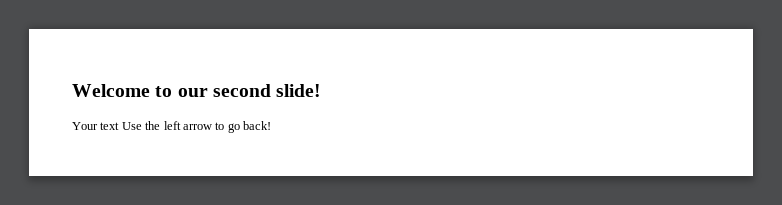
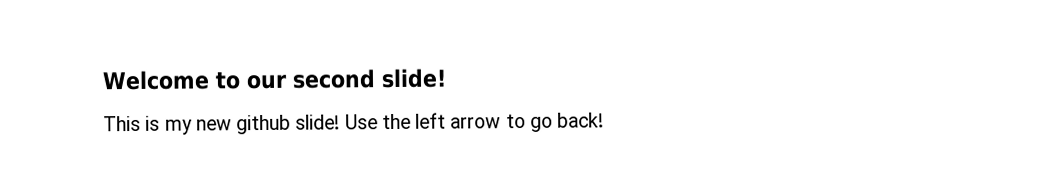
[72,122,120,130] Your text -> [103,114,341,135] This is my new github slide!

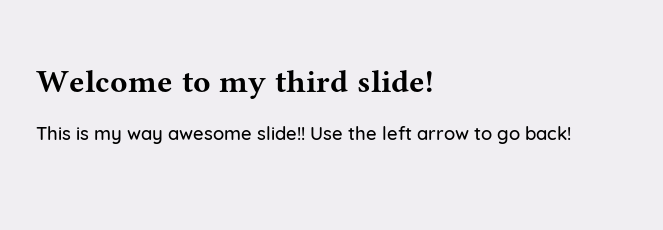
[245,69,375,90] our second -> [219,70,348,99] my third
[195,114,341,135] new github slide! -> [127,126,305,144] way awesome slide!!

